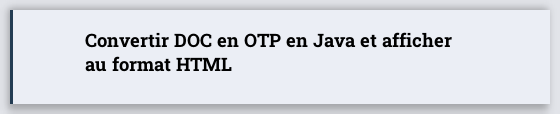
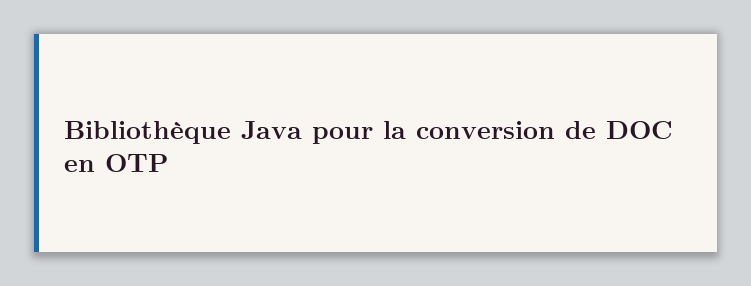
[85,32,452,48] [85,56,232,72] Convertir DOC en OTP en Java et afficher au format HTML -> [64,121,673,144] [64,154,168,172] Bibliothèque Java pour la conversion de DOC en OTP

